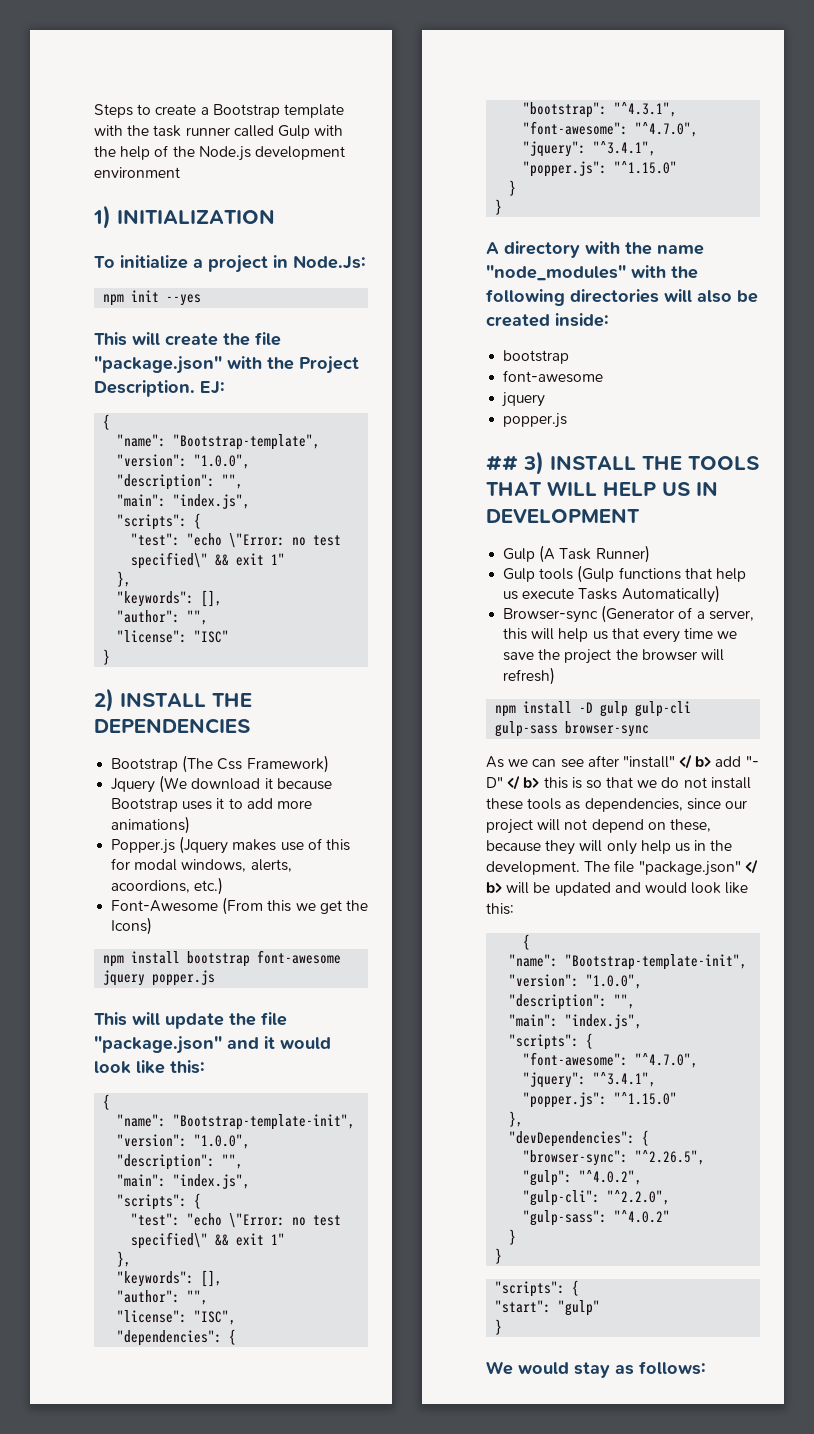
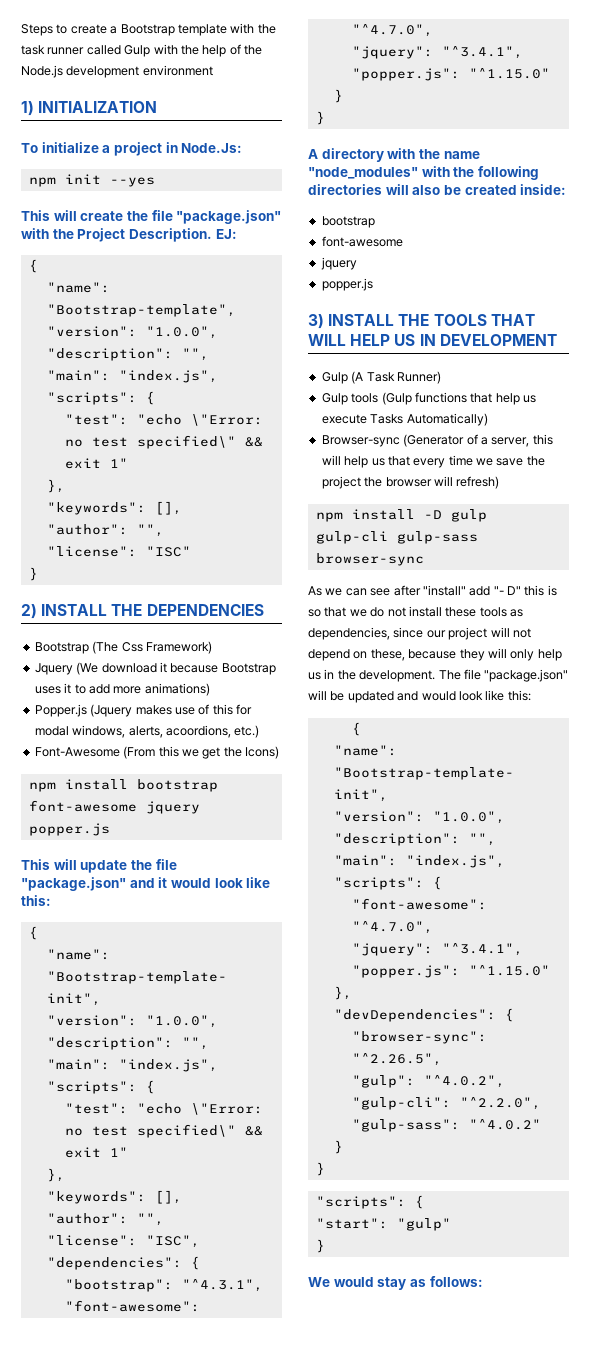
[486,455,518,471] ## -> (373, 284) none
[679,754,712,769] </ b> -> (466, 590) none
[507,775,540,790] </ b> -> (521, 590) none
[744,859,758,874] [486,882,502,893] </ b> -> (569, 675) none

